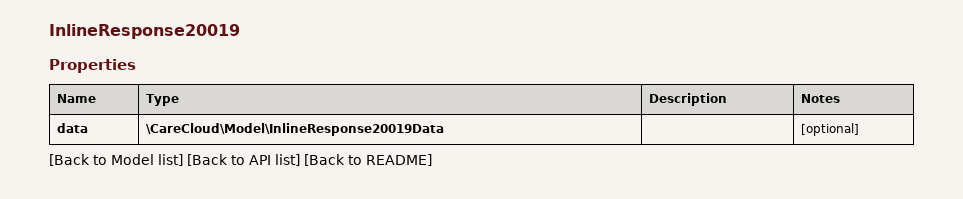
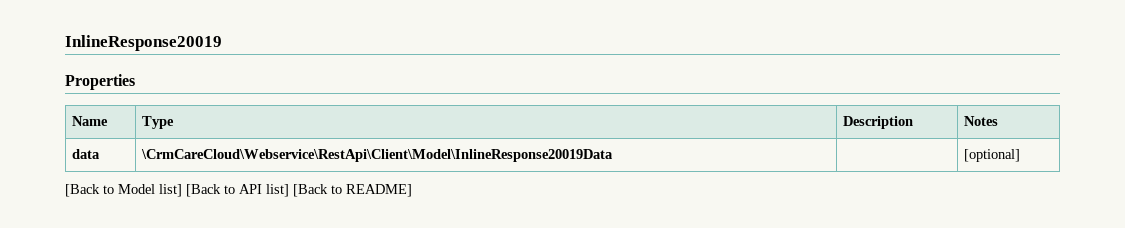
[146,123,445,136] \CareCloud\Model\InlineResponse20019Data -> [140,149,613,162] \CrmCareCloud\Webservice\RestApi\Client\Model\InlineResponse20019Data

